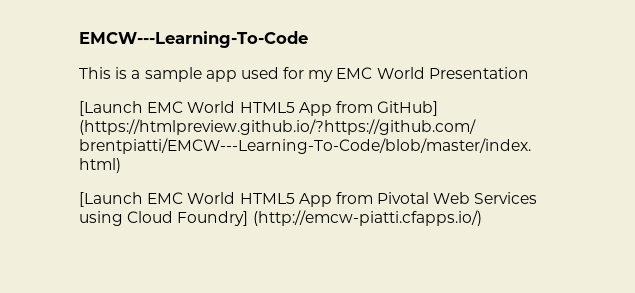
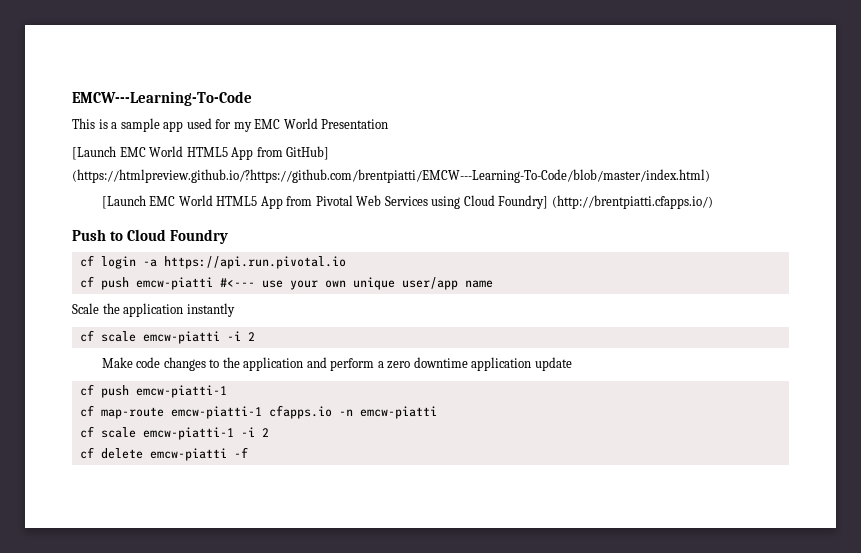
[252,210,482,226] (http://emcw-piatti.cfapps.io/) -> [551,195,713,209] [72,229,228,244] [79,255,346,269] [79,276,493,290] [72,303,235,317] [79,330,255,344] [101,357,572,371] [79,384,227,398] [79,405,437,419] [79,426,269,440] [79,447,248,461] (http://brentpiatti.cfapps.io/) // Push to Cloud Foundry // cf login -a https://api.run.pivotal.io // cf push emcw-piatti #<--- use your own unique user/app name // Scale the application instantly // cf scale emcw-piatti -i 2 // Make code changes to the application and perform a zero downtime application update // cf push emcw-piatti-1 // cf map-route emcw-piatti-1 cfapps.io -n emcw-piatti // cf scale emcw-piatti-1 -i 2 // cf delete emcw-piatti -f

